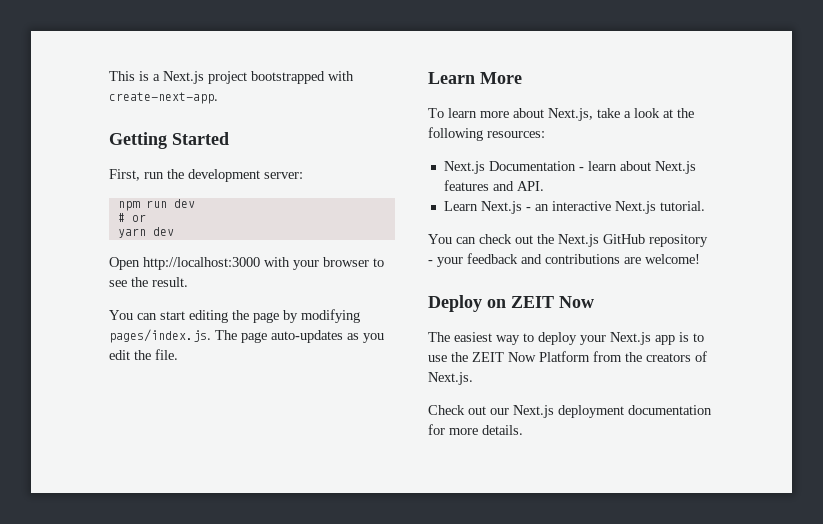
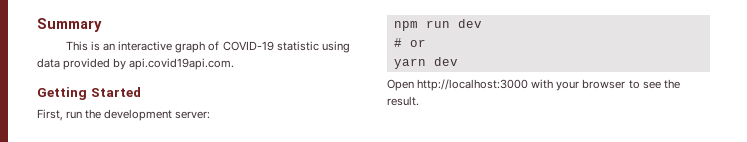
(109, 76) none -> [37,18,102,32] Summary //
[153,71,354,84] [109,92,218,104] a Next.js project bootstrapped with create-next-app. -> [103,41,350,53] [37,58,235,70] an interactive graph of COVID-19 statistic using data provided by api.covid19api.com.
[109,309,360,323] [109,329,384,343] [109,349,178,360] [428,72,522,84] [428,108,694,121] [428,127,545,141] [443,161,696,174] [443,180,544,191] [443,201,705,214] [428,234,708,247] [428,253,700,267] [428,295,594,312] [428,332,704,345] [428,351,707,362] [428,372,473,385] [428,405,712,418] [428,424,523,435] // You can start editing the page by modifying pages/index.js. The page auto-updates as you edit the file. // Learn More // To learn more about Next.js, take a look at the following resources: // Next.js Documentation - learn about Next.js features and API. // Learn Next.js - an interactive Next.js tutorial. // You can check out the Next.js GitHub repository - your feedback and contributions are welcome! // Deploy on ZEIT Now // The easiest way to deploy your Next.js app is to use the ZEIT Now Platform from the creators of Next.js. // Check out our Next.js deployment documentation for more details. -> (419, 101) none

